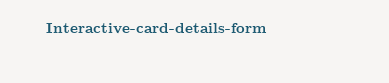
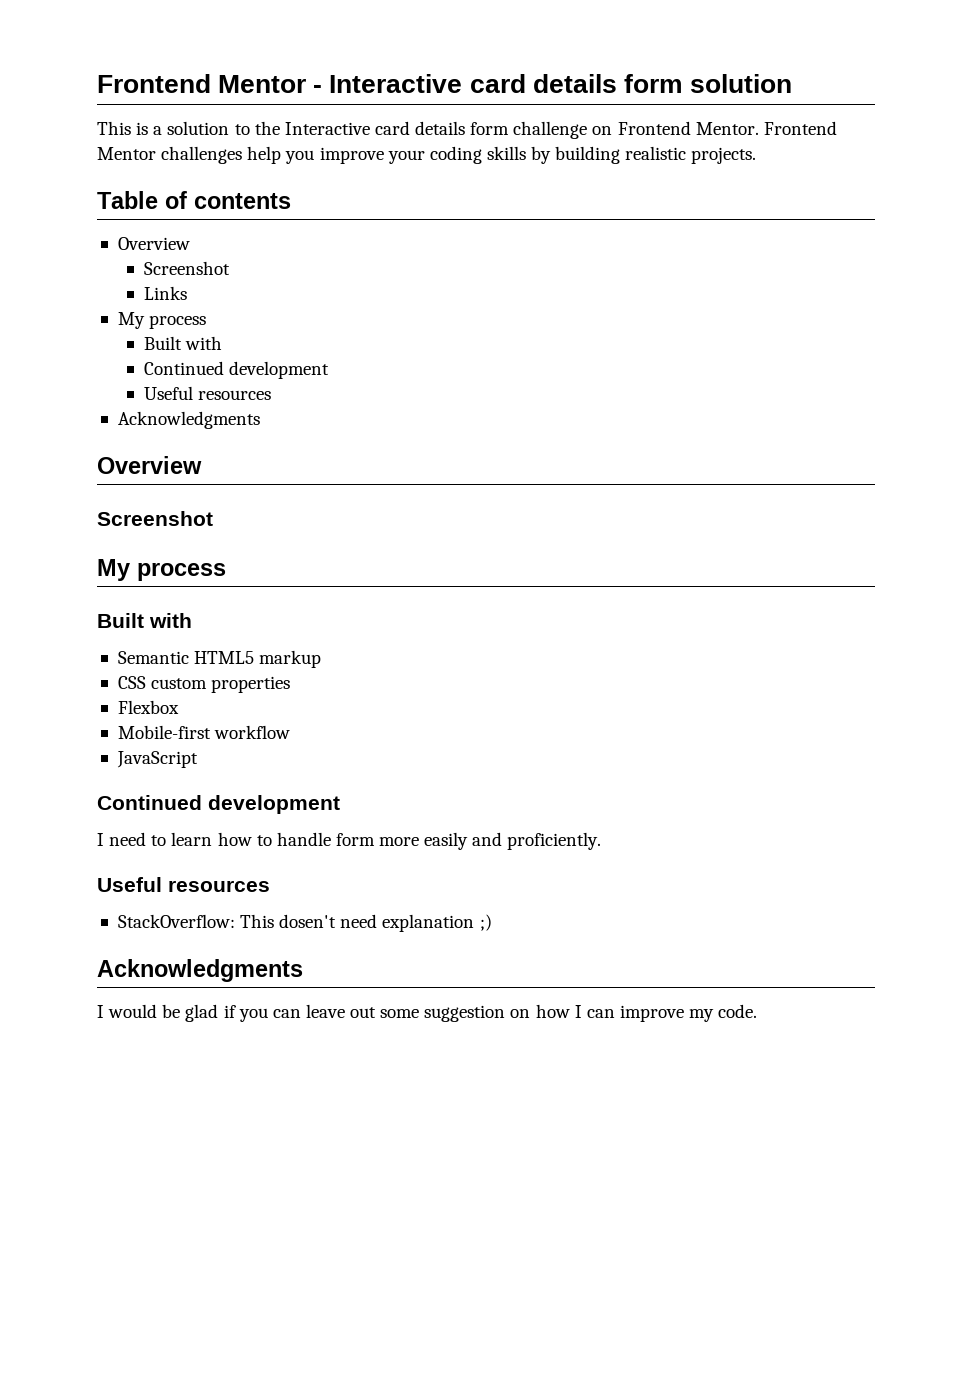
[46,23,267,34] Interactive-card-details-form -> [97,74,793,93] [97,121,837,139] [97,146,757,164] [97,191,291,209] [117,237,190,250] [143,261,230,275] [143,286,187,300] [117,312,207,329] [143,336,222,350] [143,361,329,379] [143,386,271,400] [117,411,260,429] [97,456,202,474] [97,511,213,526] [97,559,226,581] [97,613,192,628] [117,650,322,668] [117,676,291,693] [117,700,179,714] [117,725,291,739] [116,751,198,768] [97,795,340,814] [97,832,602,850] [97,877,270,892] [117,914,492,932] [97,959,303,982] [97,1004,758,1022] Frontend Mentor - Interactive card details form solution // This is a solution to the Interactive card details form challenge on Frontend Mentor. Frontend Mentor challenges help you improve your coding skills by building realistic projects. // Table of contents // Overview // Screenshot // Links // My process // Built with // Continued development // Useful resources // Acknowledgments // Overview // Screenshot // My process // Built with // Semantic HTML5 markup // CSS custom properties // Flexbox // Mobile-first workflow // JavaScript // Continued development // I need to learn how to handle form more easily and proficiently. // Useful resources // StackOverflow: This dosen't need explanation ;) // Acknowledgments // I would be glad if you can leave out some suggestion on how I can improve my code.

